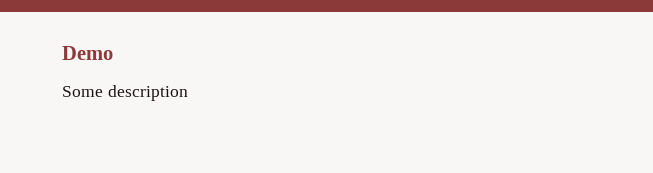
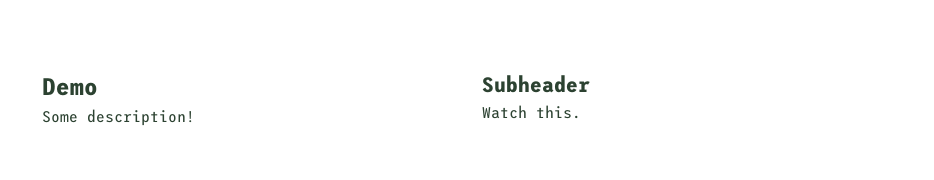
[107,85,188,101] description -> [87,109,195,126] [482,75,590,93] [482,105,581,119] description! // Subheader // Watch this.

